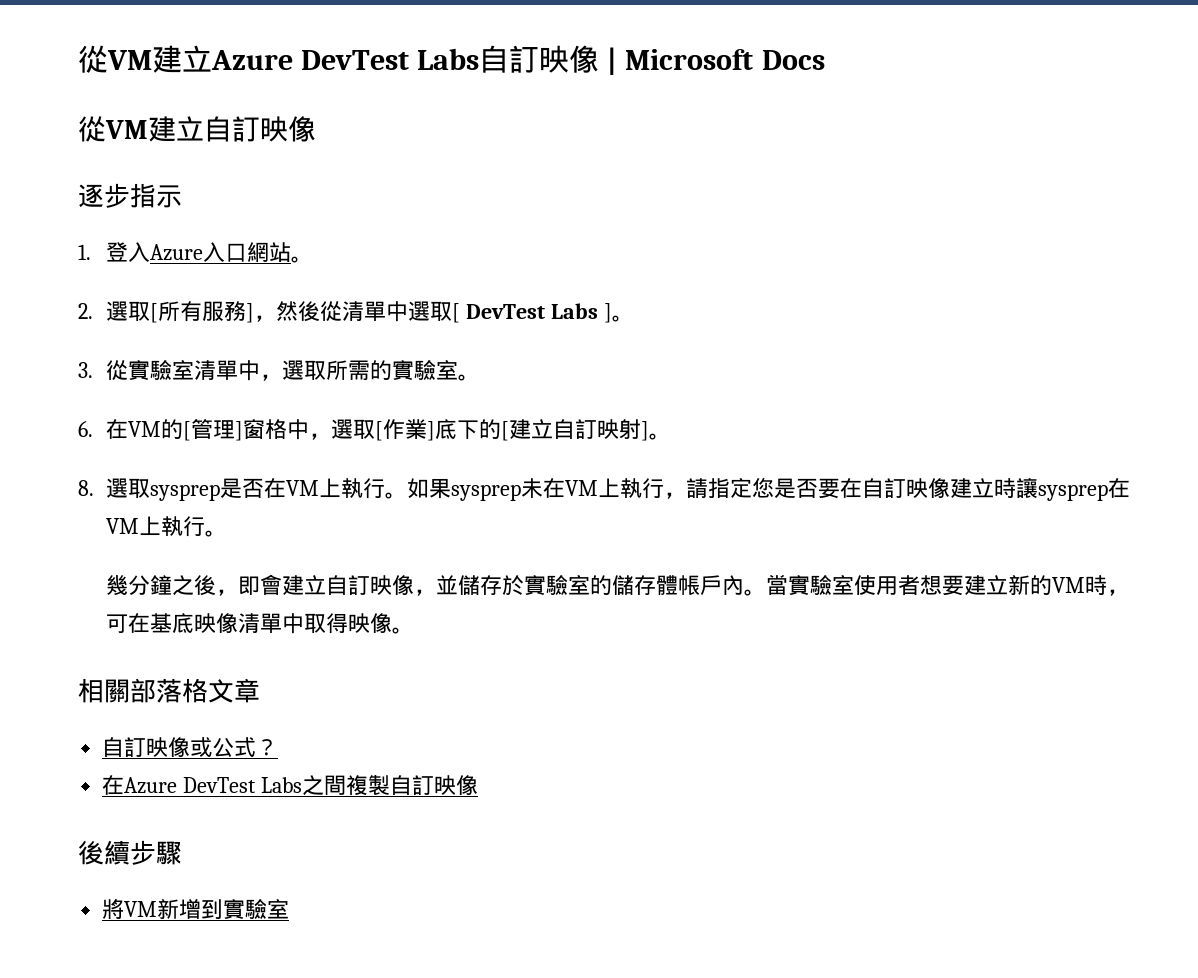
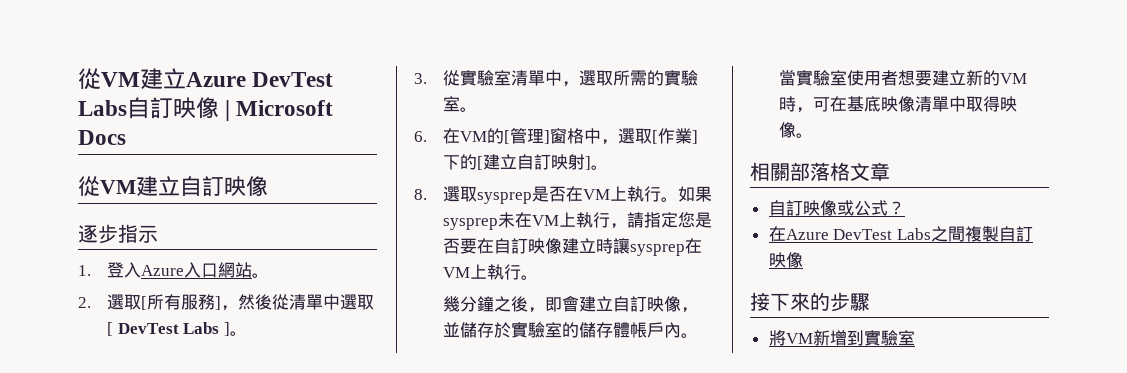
[435,419,458,439] 底 -> (698, 137) none
[78,840,130,865] 後續 -> [750,292,830,311] 接下來的

